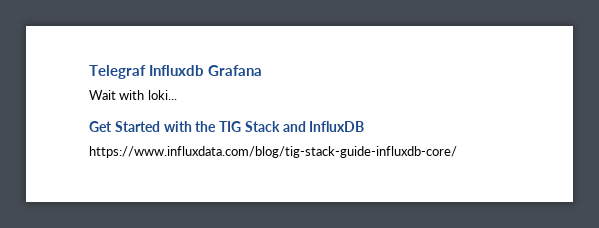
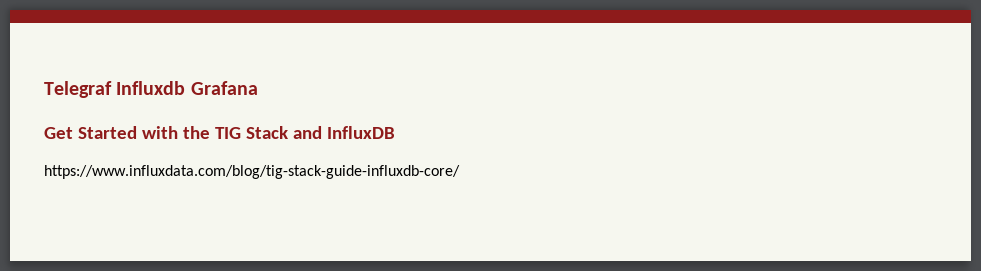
[89,90,177,100] // Wait with loki... -> (258, 88) none

